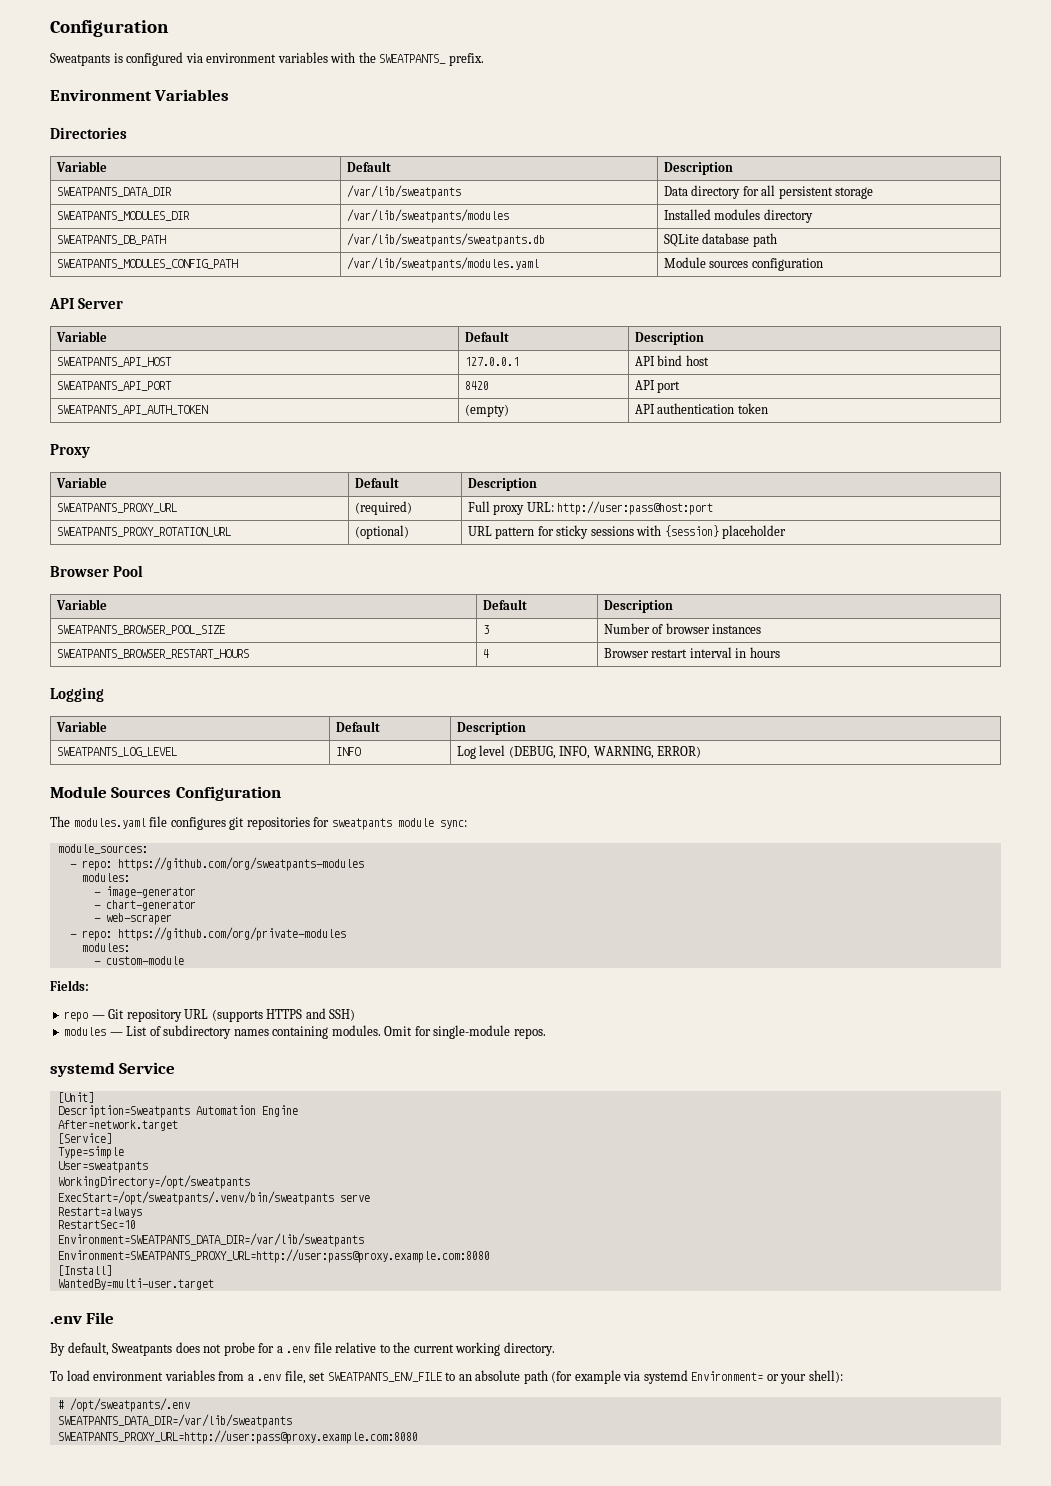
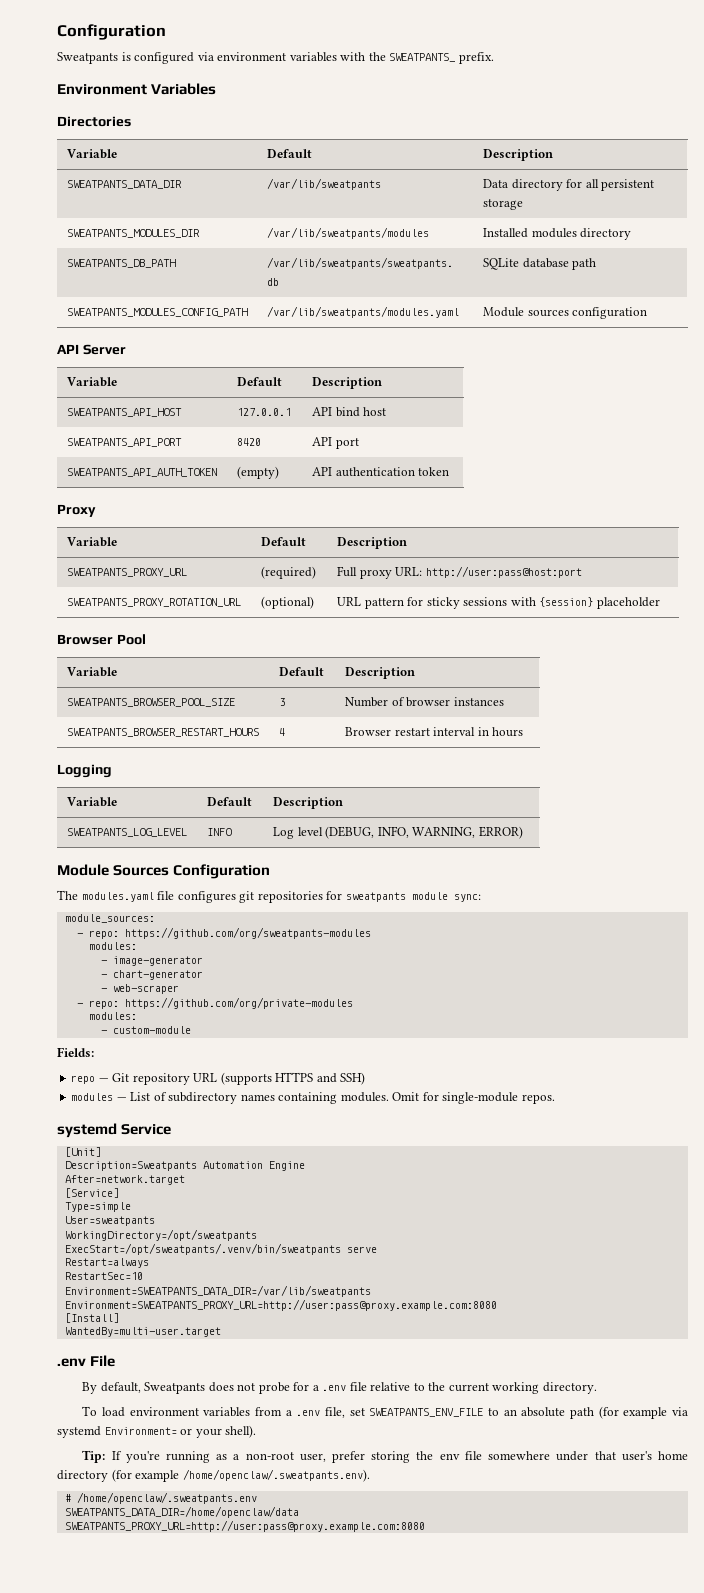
[808,1370,843,1383] shell): -> [225,1425,257,1438] [82,1450,689,1463] [57,1469,370,1482] shell). // Tip: If you're running as a non-root user, prefer storing the env file somewhere under that user's home directory (for example /home/openclaw/.sweatpants.env).
[69,1398,190,1412] [57,1414,292,1428] /opt/sweatpants/.env // SWEATPANTS_DATA_DIR=/var/lib/sweatpants -> [76,1492,257,1504] [64,1506,299,1518] /home/openclaw/.sweatpants.env // SWEATPANTS_DATA_DIR=/home/openclaw/data

